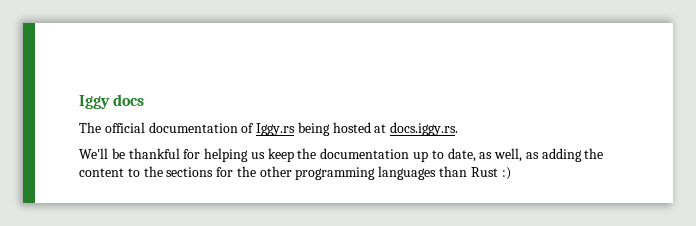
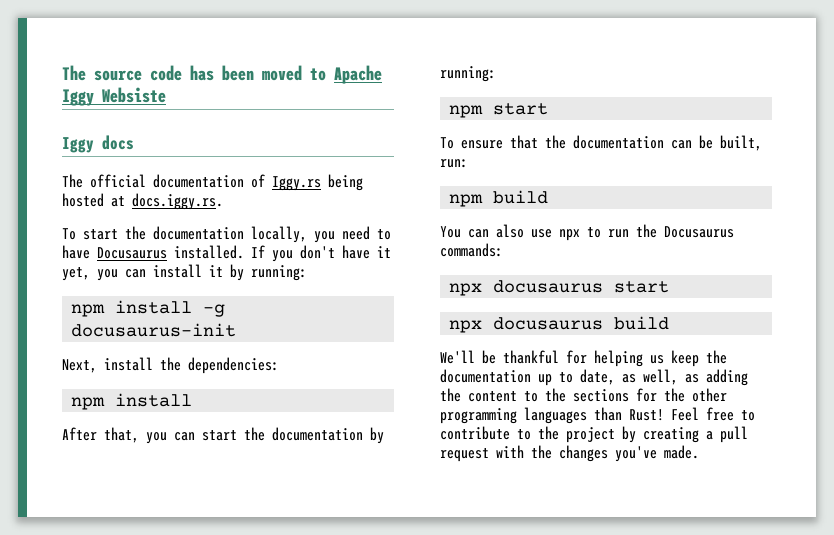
(79, 102) none -> [62,65,382,84] [62,87,166,106] The source code has been moved to Apache Iggy Websiste //
(459, 129) none -> [62,226,391,243] [62,245,391,262] [62,264,307,281] [71,300,226,317] [71,323,237,337] [62,357,279,374] [71,393,193,410] [62,427,384,444] [440,66,496,82] [449,103,549,118] [440,135,762,151] [440,159,468,168] [449,190,549,207] [440,224,734,241] [440,243,503,257] [449,280,670,296] [449,316,670,333] // To start the documentation locally, you need to have Docusaurus installed. If you don't have it yet, you can install it by running: // npm install -g docusaurus-init // Next, install the dependencies: // npm install // After that, you can start the documentation by running: // npm start // To ensure that the documentation can be built, run: // npm build // You can also use npx to run the Docusaurus commands: // npx docusaurus start // npx docusaurus build
[470,167,511,180] Rust :) -> [629,407,755,421] [440,426,748,443] [440,445,699,462] Rust! Feel free to contribute to the project by creating a pull request with the changes you've made.

